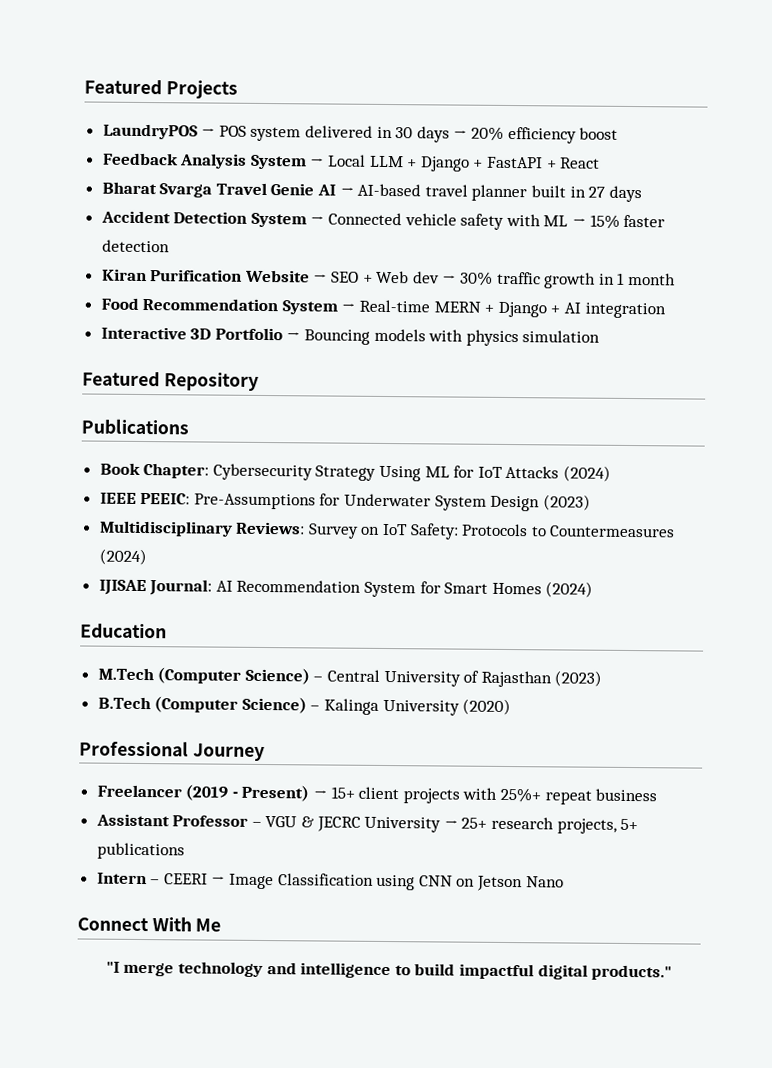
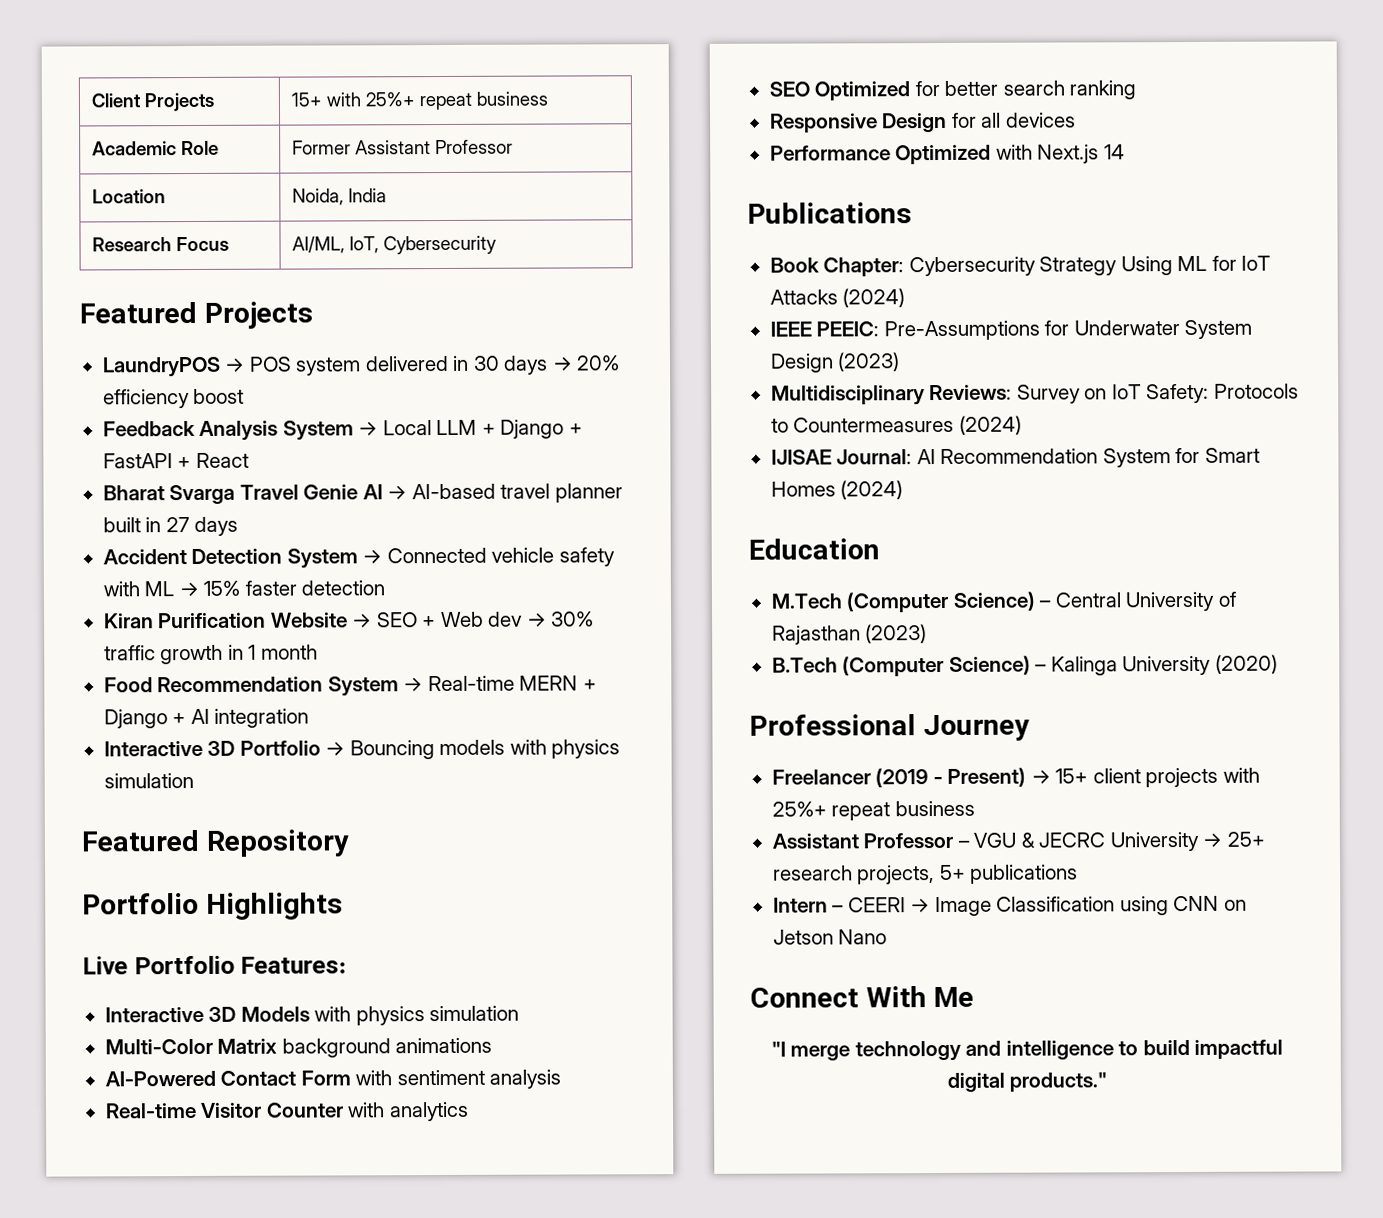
(84, 87) none -> [90,92,214,112] [290,91,548,111] [91,140,219,156] [291,139,513,155] [91,189,166,204] [291,188,387,206] [91,236,229,252] [291,235,497,255] Client Projects | 15+ with 25%+ repeat business // Academic Role | Former Assistant Professor // Location | Noida, India // Research Focus | AI/ML, IoT, Cybersecurity //
(259, 381) none -> [82,892,343,920] [82,955,348,975] [104,1005,520,1026] [104,1037,493,1058] [104,1069,562,1089] [104,1101,469,1122] [768,80,1137,101] [769,112,1076,133] [769,144,1125,165] // Portfolio Highlights // Live Portfolio Features: // Interactive 3D Models with physics simulation // Multi-Color Matrix background animations // AI-Powered Contact Form with sentiment analysis // Real-time Visitor Counter with analytics // SEO Optimized for better search ranking // Responsive Design for all devices // Performance Optimized with Next.js 14

